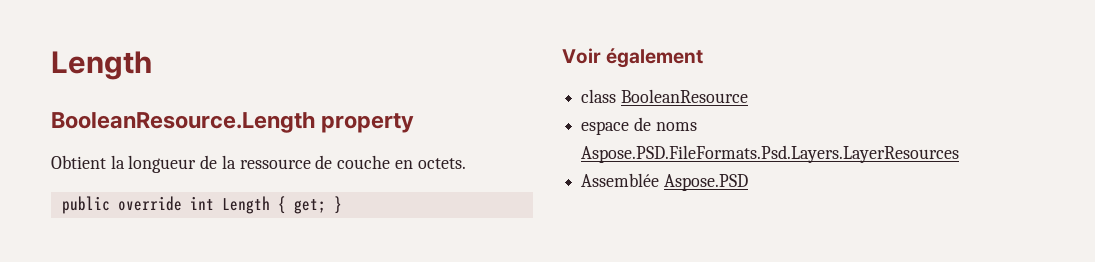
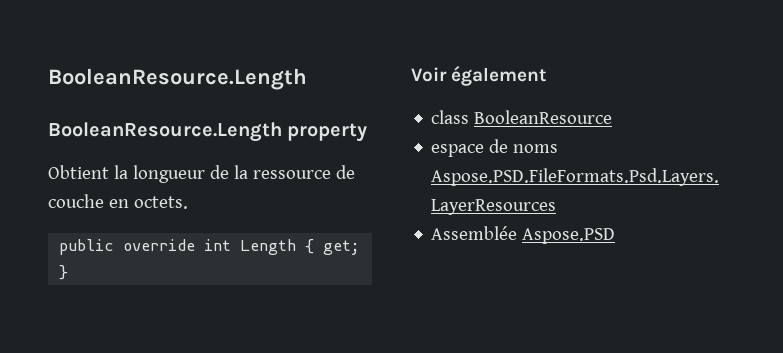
[51,51,152,80] Length -> [48,68,307,90] BooleanResource.Length

